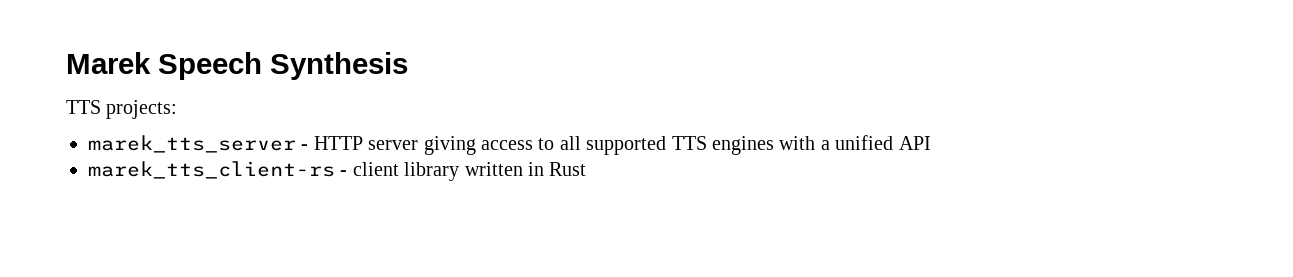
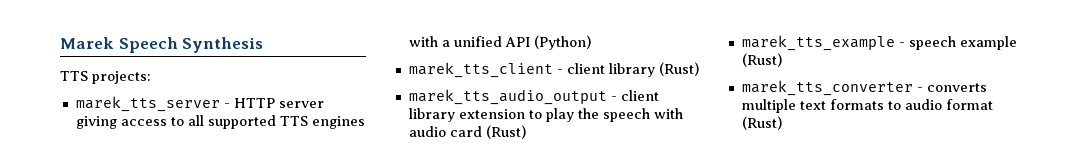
[88,161,587,181] // marek_tts_client-rs - client library written in Rust -> [533,35,591,50] [408,62,699,78] [408,89,659,105] [408,108,683,122] [408,125,526,139] [741,35,1017,51] [741,53,782,67] [741,80,987,96] [741,99,993,113] [741,116,782,130] (Python) // marek_tts_client - client library (Rust) // marek_tts_audio_output - client library extension to play the speech with audio card (Rust) // marek_tts_example - speech example (Rust) // marek_tts_converter - converts multiple text formats to audio format (Rust)

